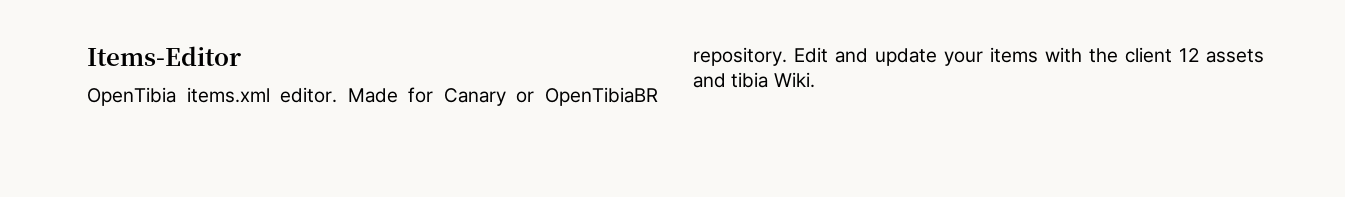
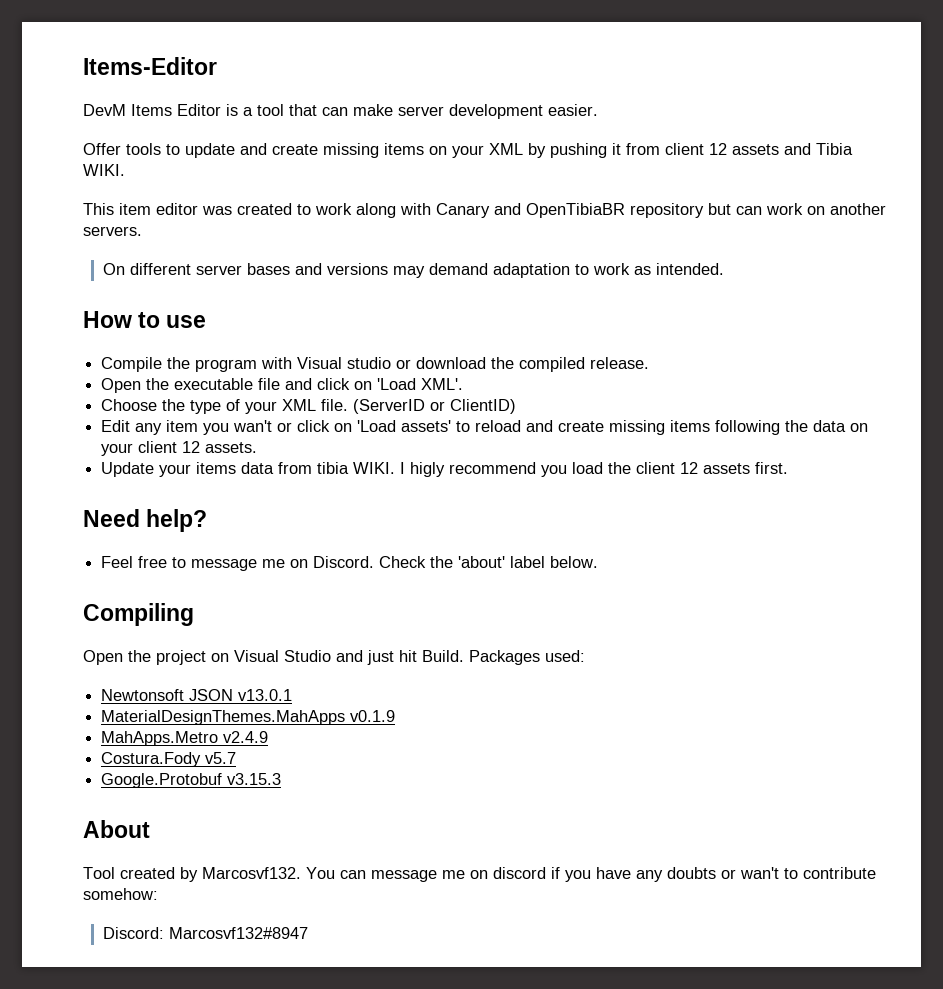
[87,87,658,106] [693,47,1264,66] [693,72,815,88] OpenTibia items.xml editor. Made for Canary or OpenTibiaBR repository. Edit and update your items with the client 12 assets and tibia Wiki. -> [83,104,598,119] [83,143,853,158] [83,164,125,176] [83,203,886,218] [83,226,142,236] [102,263,724,278] [83,311,207,328] [101,357,650,372] [101,378,464,393] [101,399,517,414] [101,420,869,435] [101,441,258,456] [101,462,789,477] [83,509,208,532] [101,556,599,571] [83,603,194,626] [83,650,585,665] [101,689,293,701] [101,710,396,725] [101,731,269,746] [101,752,237,767] [101,773,282,788] [83,820,150,838] [83,867,876,882] [83,888,158,900] [102,927,308,939] DevM Items Editor is a tool that can make server development easier. // Offer tools to update and create missing items on your XML by pushing it from client 12 assets and Tibia WIKI. // This item editor was created to work along with Canary and OpenTibiaBR repository but can work on another servers. // On different server bases and versions may demand adaptation to work as intended. // How to use // Compile the program with Visual studio or download the compiled release. // Open the executable file and click on 'Load XML'. // Choose the type of your XML file. (ServerID or ClientID) // Edit any item you wan't or click on 'Load assets' to reload and create missing items following the data on your client 12 assets. // Update your items data from tibia WIKI. I higly recommend you load the client 12 assets first. // Need help? // Feel free to message me on Discord. Check the 'about' label below. // Compiling // Open the project on Visual Studio and just hit Build. Packages used: // Newtonsoft JSON v13.0.1 // MaterialDesignThemes.MahApps v0.1.9 // MahApps.Metro v2.4.9 // Costura.Fody v5.7 // Google.Protobuf v3.15.3 // About // Tool created by Marcosvf132. You can message me on discord if you have any doubts or wan't to contribute somehow: // Discord: Marcosvf132#8947

